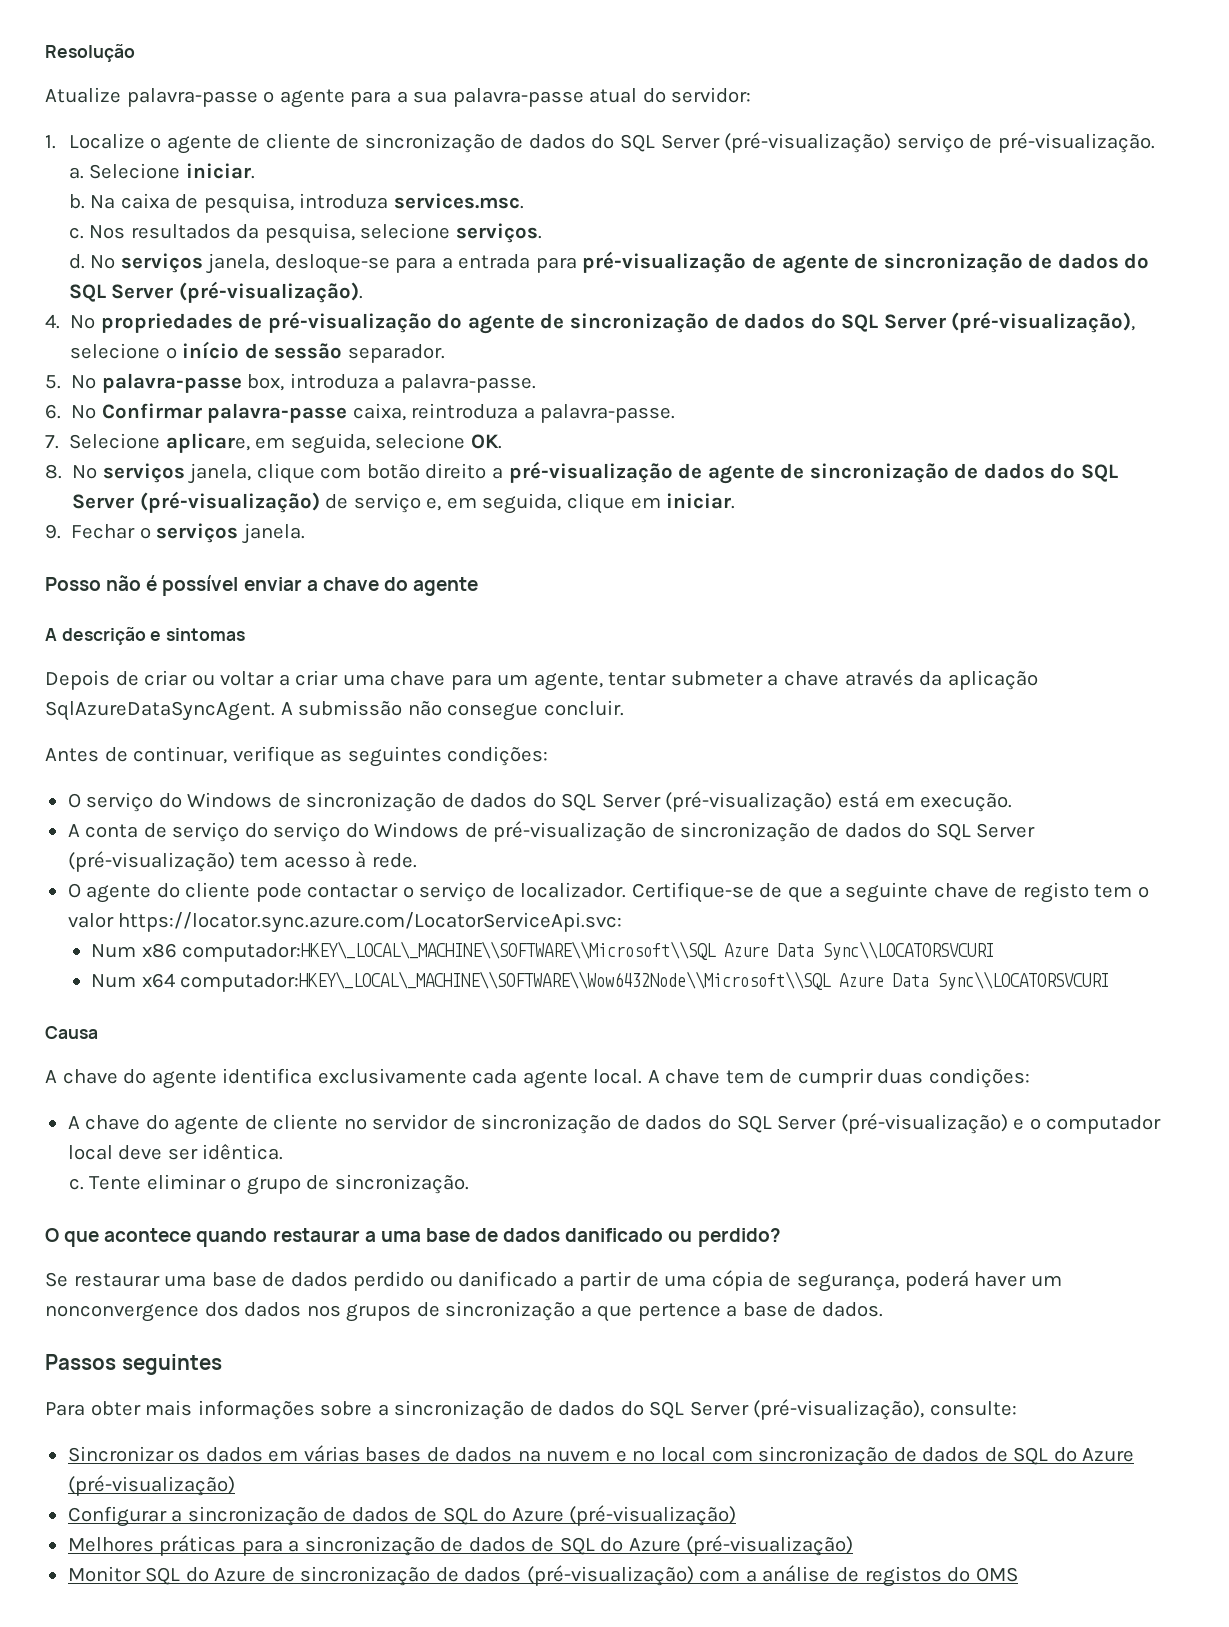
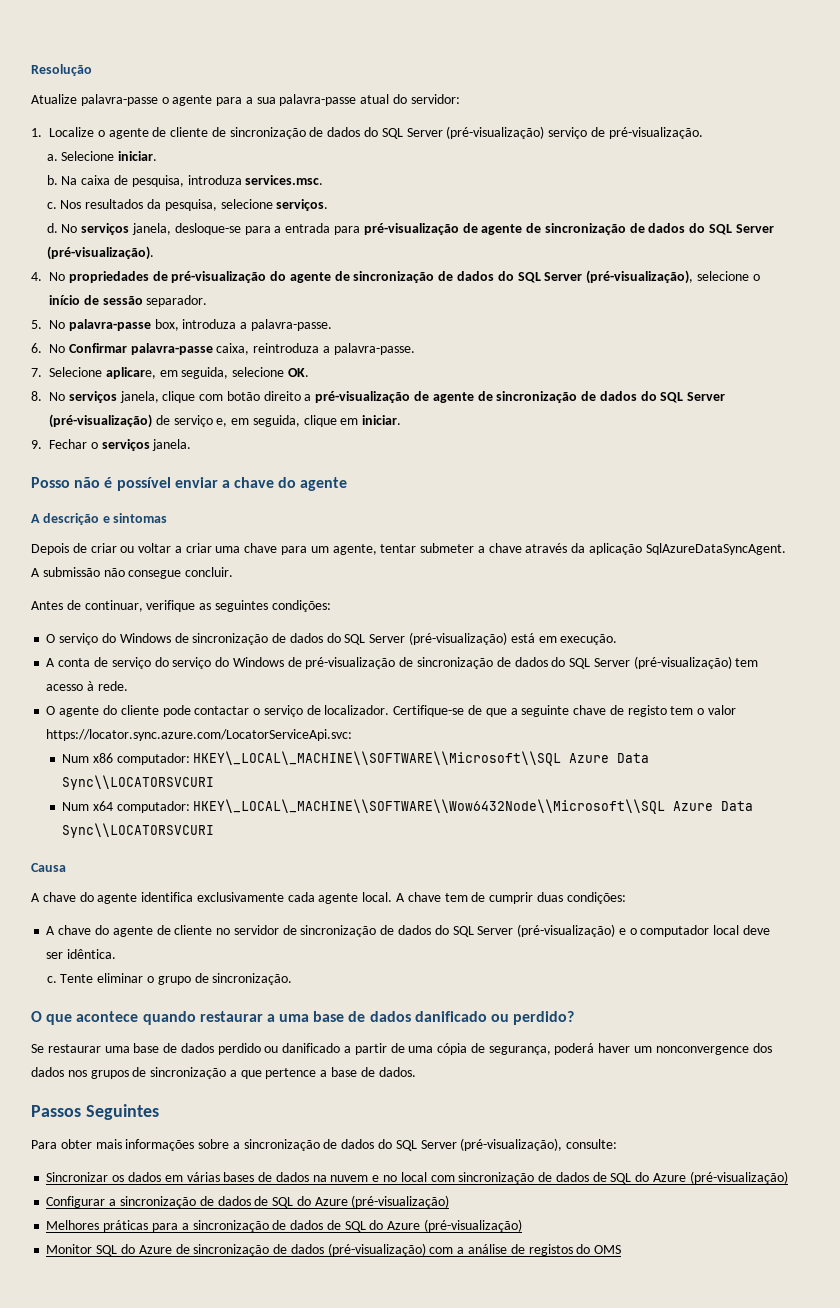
[182,941,717,962] computador:HKEY\_LOCAL\_MACHINE\\SOFTWARE\\Microsoft\\SQL -> [116,751,562,766] computador: HKEY\_LOCAL\_MACHINE\\SOFTWARE\\Microsoft\\SQL
[180,971,832,992] computador:HKEY\_LOCAL\_MACHINE\\SOFTWARE\\Wow6432Node\\Microsoft\\SQL -> [116,799,666,814] computador: HKEY\_LOCAL\_MACHINE\\SOFTWARE\\Wow6432Node\\Microsoft\\SQL
[121,1354,222,1375] seguintes -> [85,1104,159,1120] Seguintes

